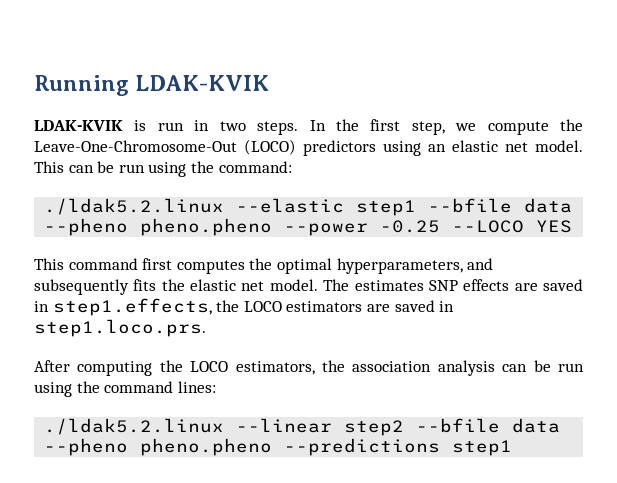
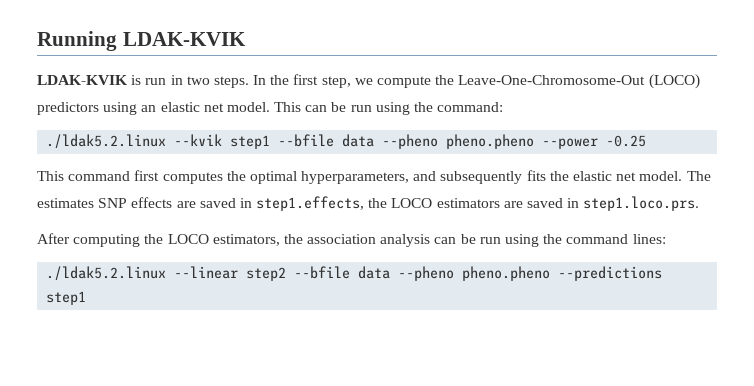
[236,198,345,213] --elastic -> [174,134,223,146] --kvik
[452,220,573,233] --LOCO YES -> (647, 141) none

